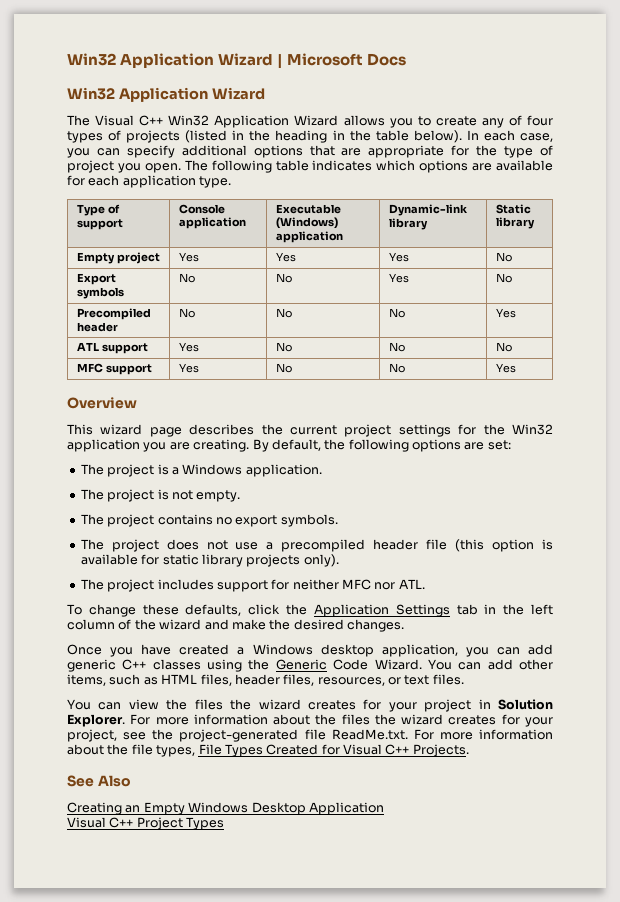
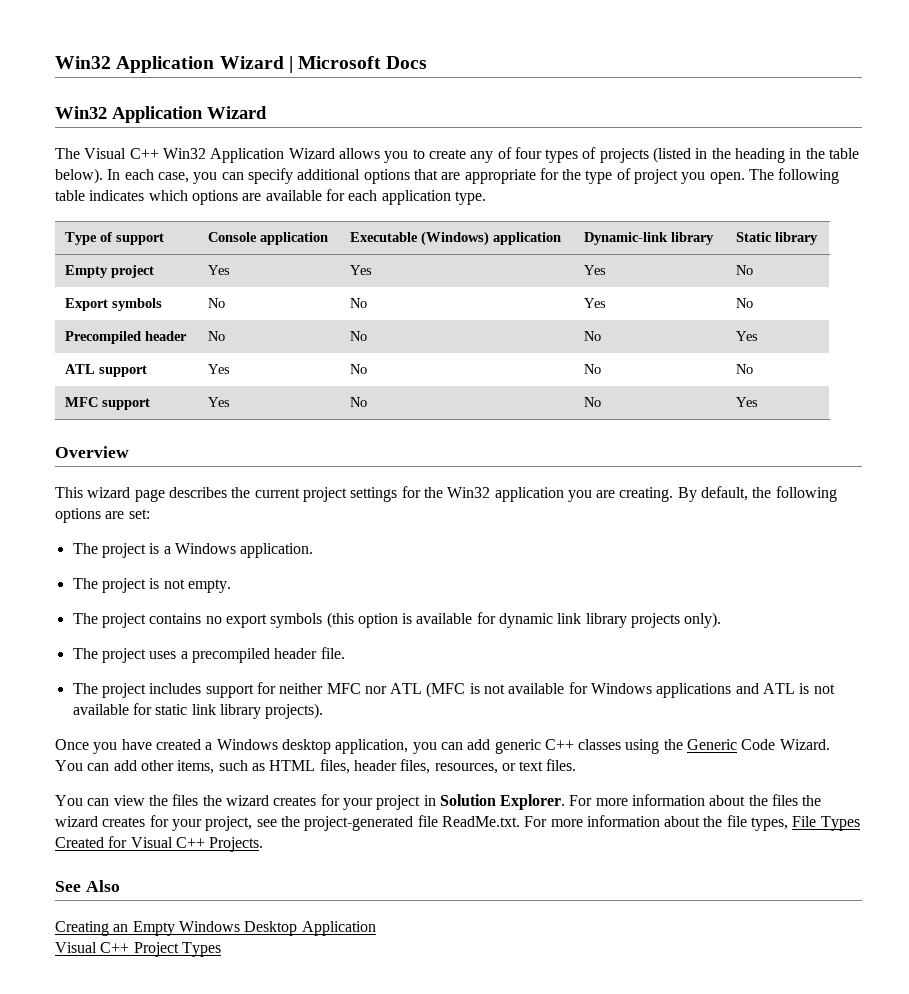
[280,514,338,527] [80,539,448,552] symbols. // The project does not use a precompiled header file -> [270,613,323,628] symbols
[162,554,199,565] static -> [499,613,582,628] dynamic link
(339, 560) none -> [72,647,345,663] // The project uses a precompiled header file.
[398,579,425,589] [67,604,553,617] [67,619,404,632] ATL. // To change these defaults, click the Application Settings tab in the left column of the wizard and make the desired changes. -> [390,682,835,698] [72,703,324,719] ATL (MFC is not available for Windows applications and ATL is not available for static link library projects).

